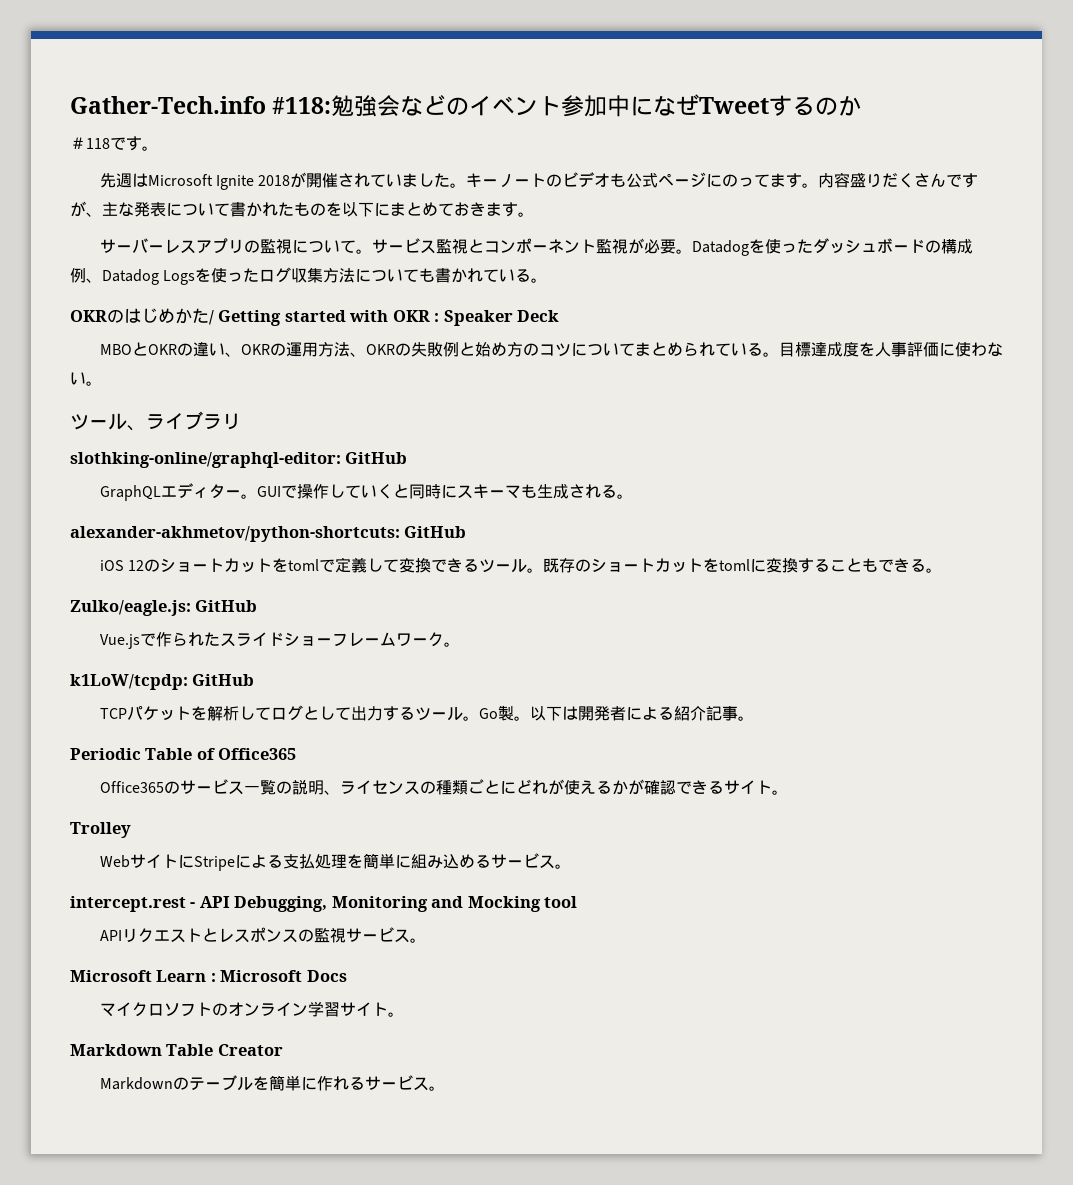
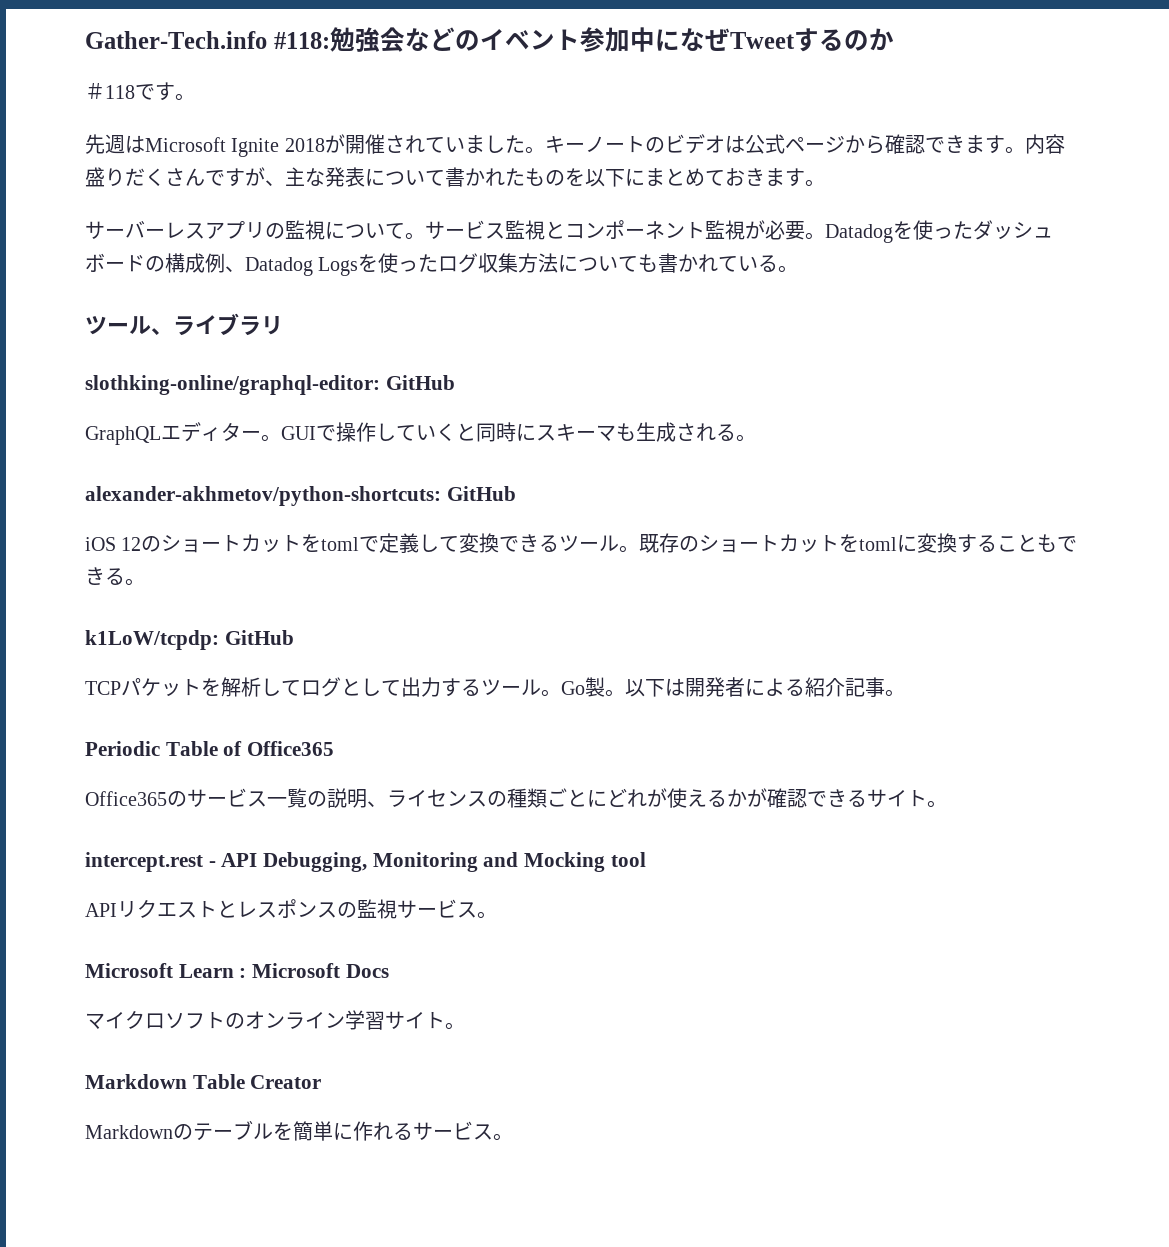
[610,173,627,187] も -> [724,135,745,153] は
[706,174,771,187] にのって -> [844,134,965,154] から確認でき
[70,308,560,326] [99,342,1003,357] [70,372,102,386] // OKRのはじめかた/ Getting started with OKR : Speaker Deck // MBOとOKRの違い、OKRの運用方法、OKRの失敗例と始め方のコツについてまとめられている。目標達成度を人事評価に使わない。 -> (799, 269) none
[70,600,258,616] [99,632,460,649] // Zulko/eagle.js: GitHub // Vue.jsで作られたスライドショーフレームワーク。 -> (145, 582) none
[70,822,131,838] [99,853,571,871] // Trolley // WebサイトにStripeによる支払処理を簡単に組み込めるサービス。 -> (947, 804) none

